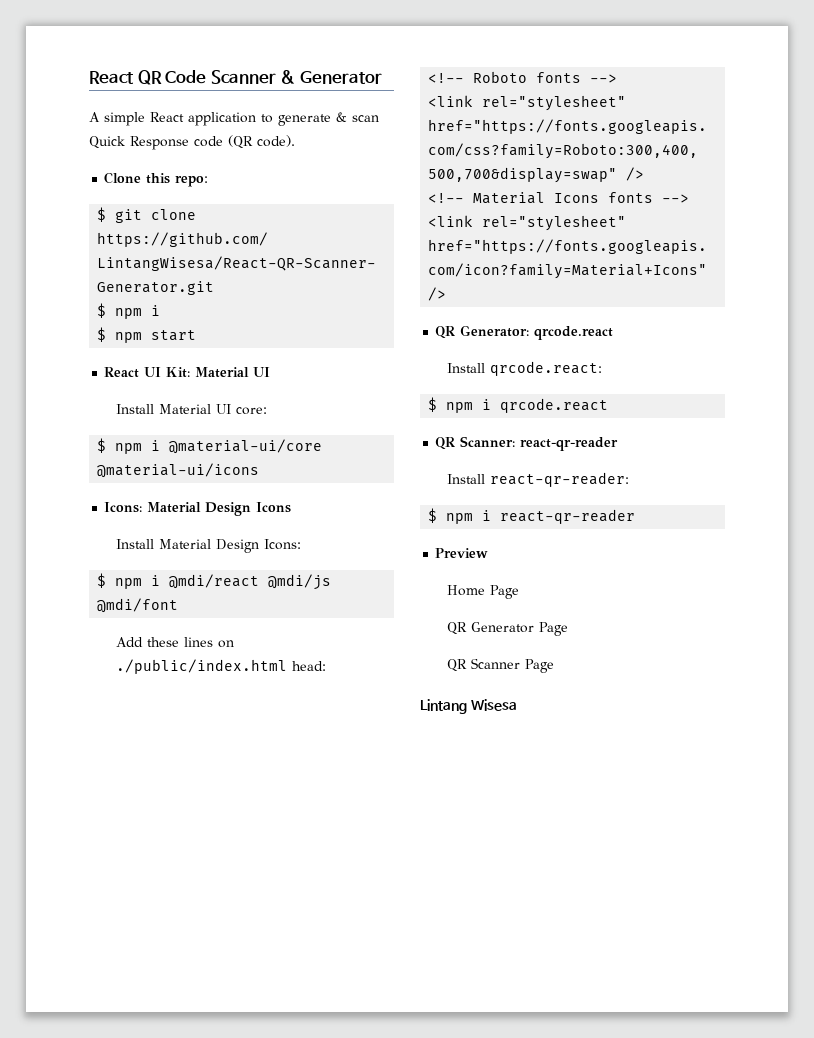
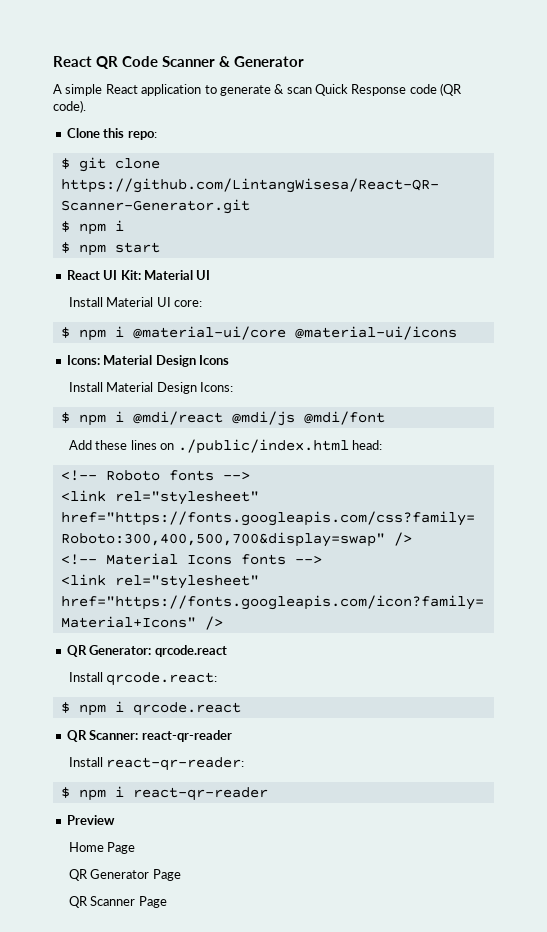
[420,699,517,714] // Lintang Wisesa -> (167, 902) none

